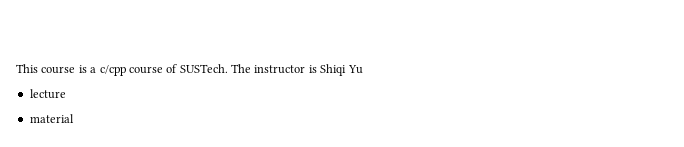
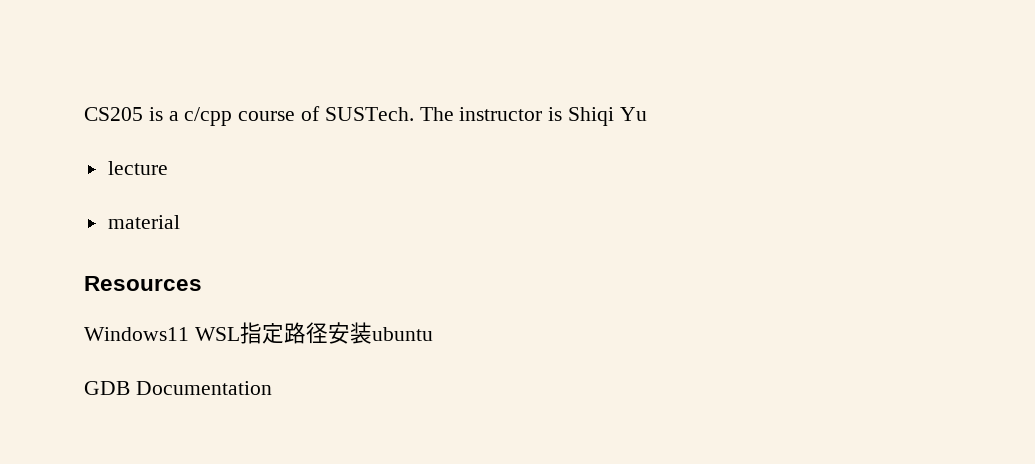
[16,64,76,74] This course -> [84,107,143,121] CS205
(74, 118) none -> [84,276,202,291] [84,322,433,344] [84,381,272,395] // Resources // Windows11 WSL指定路径安装ubuntu // GDB Documentation

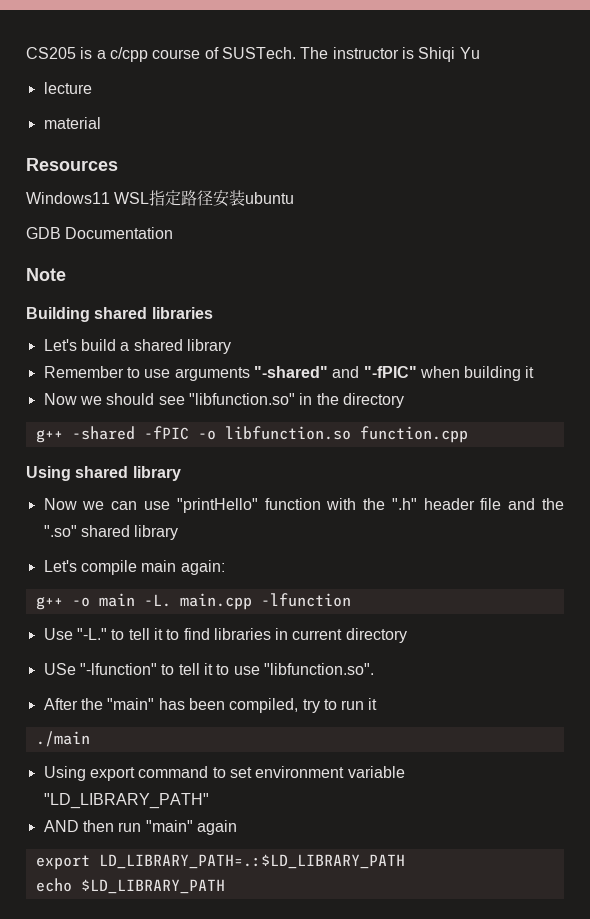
(272, 388) none -> [26,268,66,281] [26,307,213,322] [43,339,231,354] [43,366,535,381] [43,393,404,408] [35,426,468,443] [26,466,181,481] [43,498,565,513] [43,525,179,540] [43,560,225,575] [35,593,351,610] [43,628,407,643] [43,663,374,675] [43,698,378,713] [35,731,90,747] [43,766,405,781] [43,793,209,809] [43,820,237,835] [35,854,405,870] [35,878,225,894] // Note // Building shared libraries // Let's build a shared library // Remember to use arguments "-shared" and "-fPIC" when building it // Now we should see "libfunction.so" in the directory // g++ -shared -fPIC -o libfunction.so function.cpp // Using shared library // Now we can use "printHello" function with the ".h" header file and the ".so" shared library // Let's compile main again: // g++ -o main -L. main.cpp -lfunction // Use "-L." to tell it to find libraries in current directory // USe "-lfunction" to tell it to use "libfunction.so". // After the "main" has been compiled, try to run it // ./main // Using export command to set environment variable "LD_LIBRARY_PATH" // AND then run "main" again // export LD_LIBRARY_PATH=.:$LD_LIBRARY_PATH // echo $LD_LIBRARY_PATH

